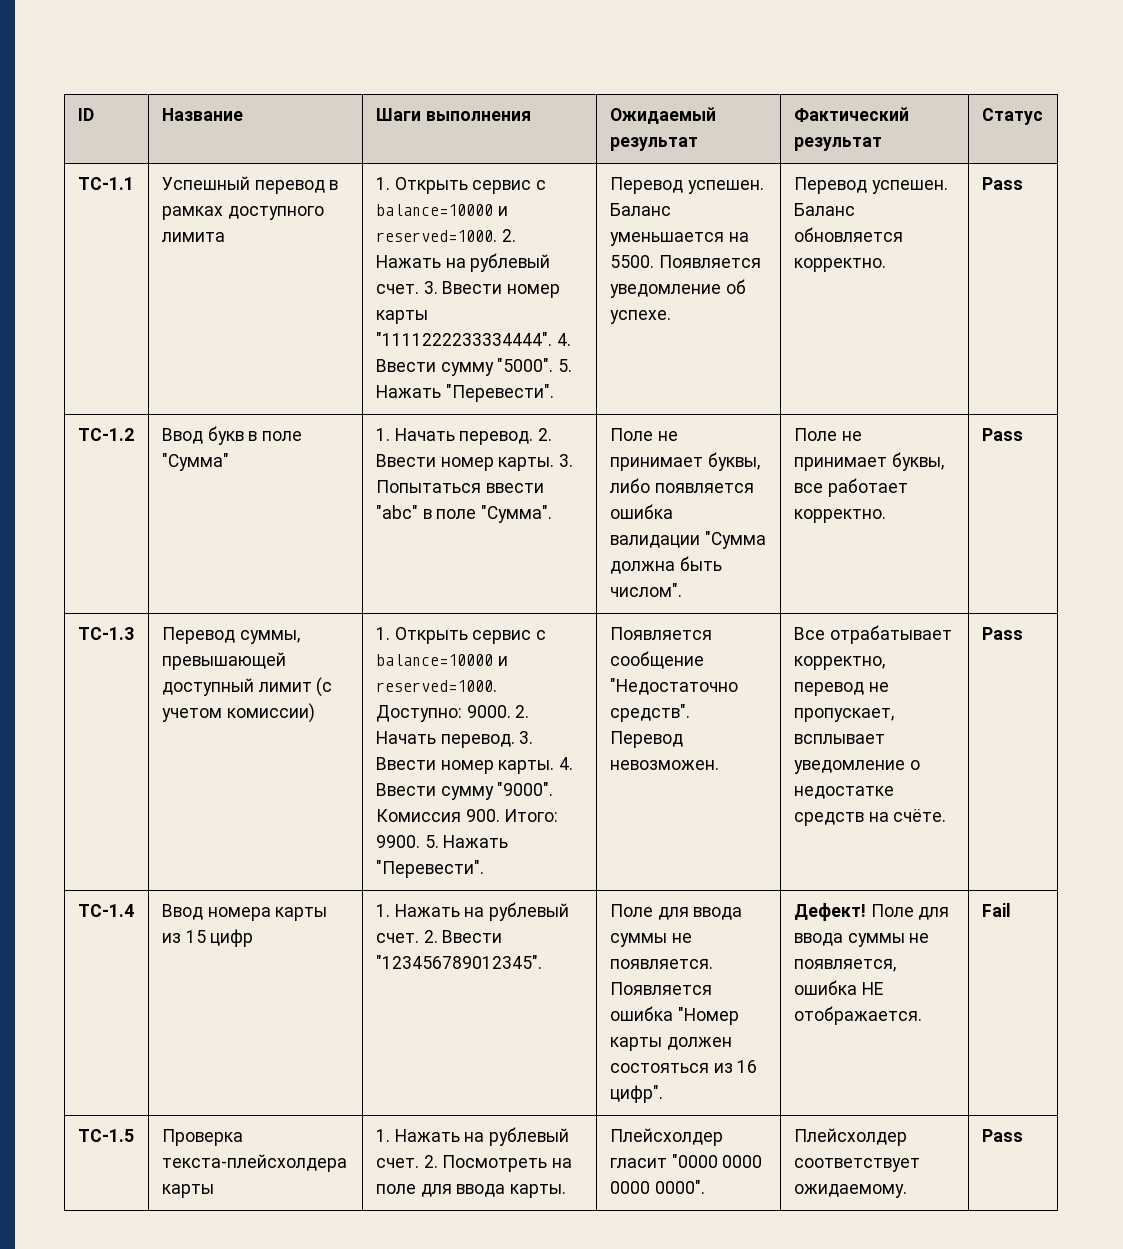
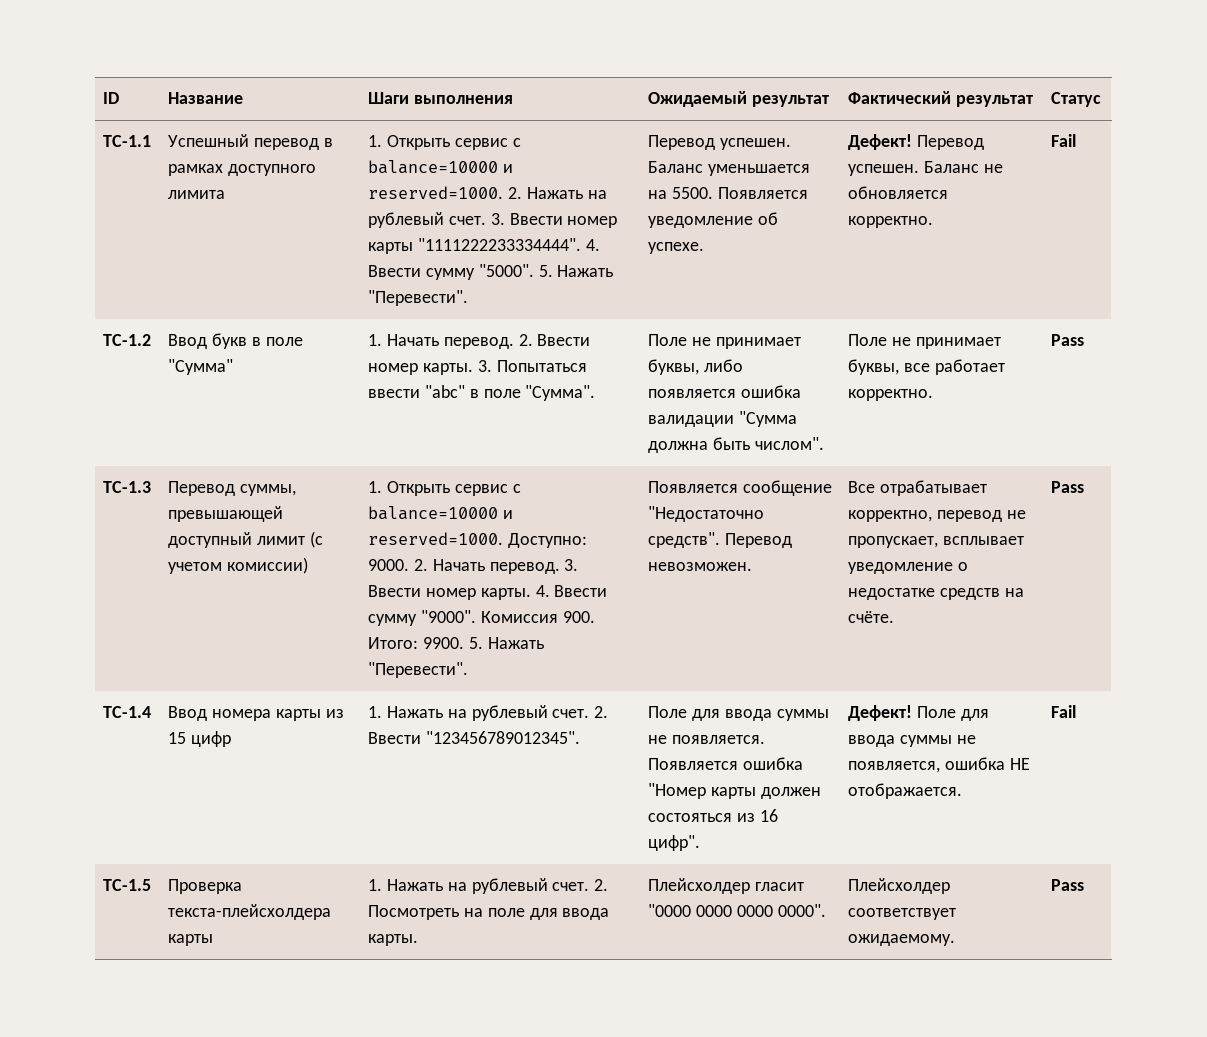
[793,177,948,194] [793,203,855,216] Перевод успешен. Баланс -> [848,134,985,150] [848,161,1003,176] Дефект! Перевод успешен. Баланс не
[981,177,1023,190] Pass -> [1051,134,1077,147] Fail

